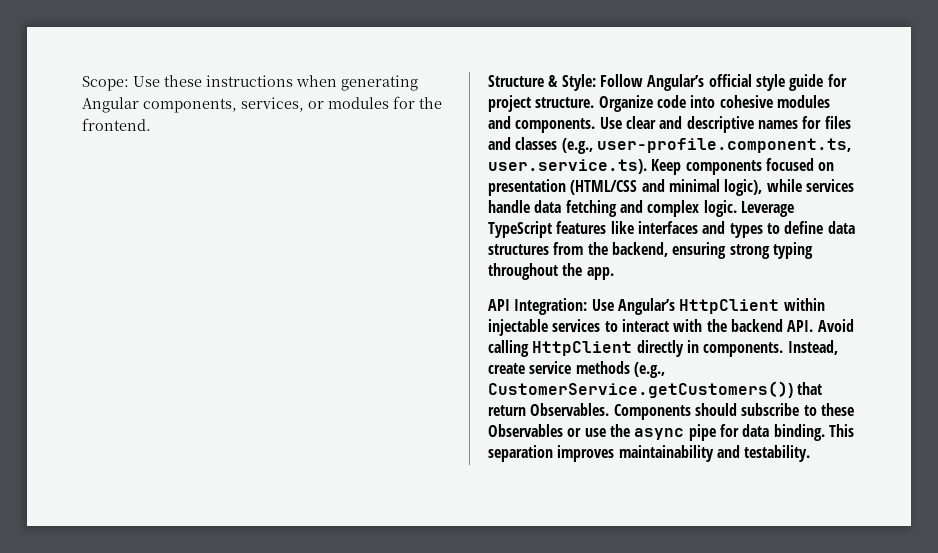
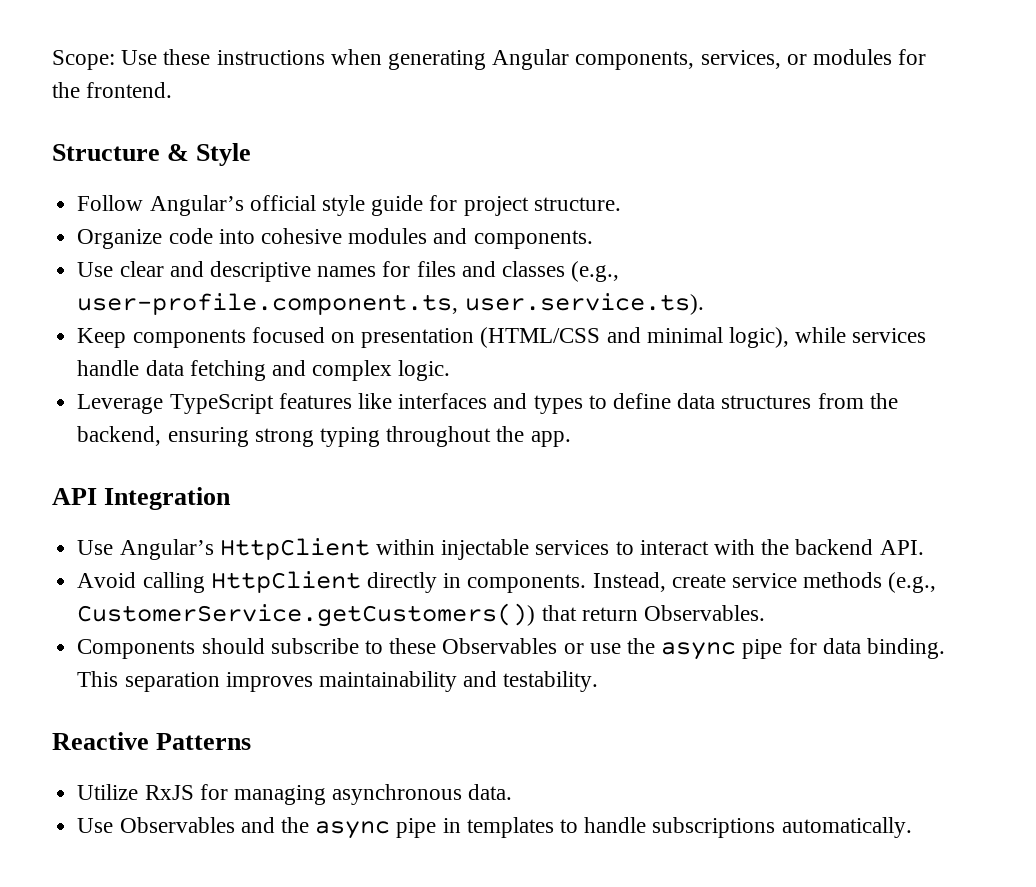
[561,74,596,91] Style: -> [196,143,252,166] Style //
(595, 102) none -> (621, 204) //
(596, 125) none -> (593, 239) //
(647, 166) none -> (704, 304) //
(737, 208) none -> (451, 370) //
[514,298,588,315] Integration: -> [104,487,232,510] Integration //
(814, 326) none -> (924, 547) //
(610, 409) none -> (765, 613) //
(811, 453) none -> [52,732,252,750] [77,784,513,805] [77,817,912,839] // Reactive Patterns // Utilize RxJS for managing asynchronous data. // Use Observables and the async pipe in templates to handle subscriptions automatically.

